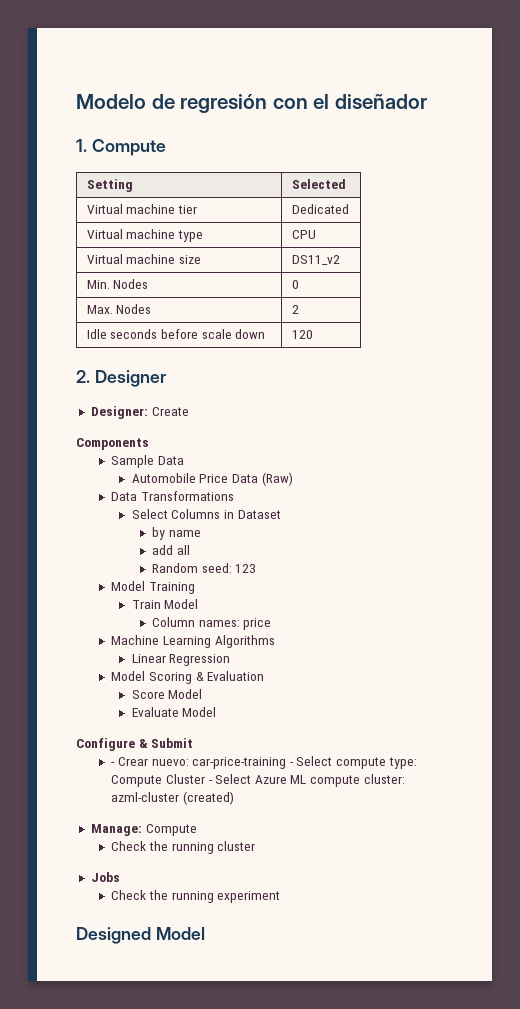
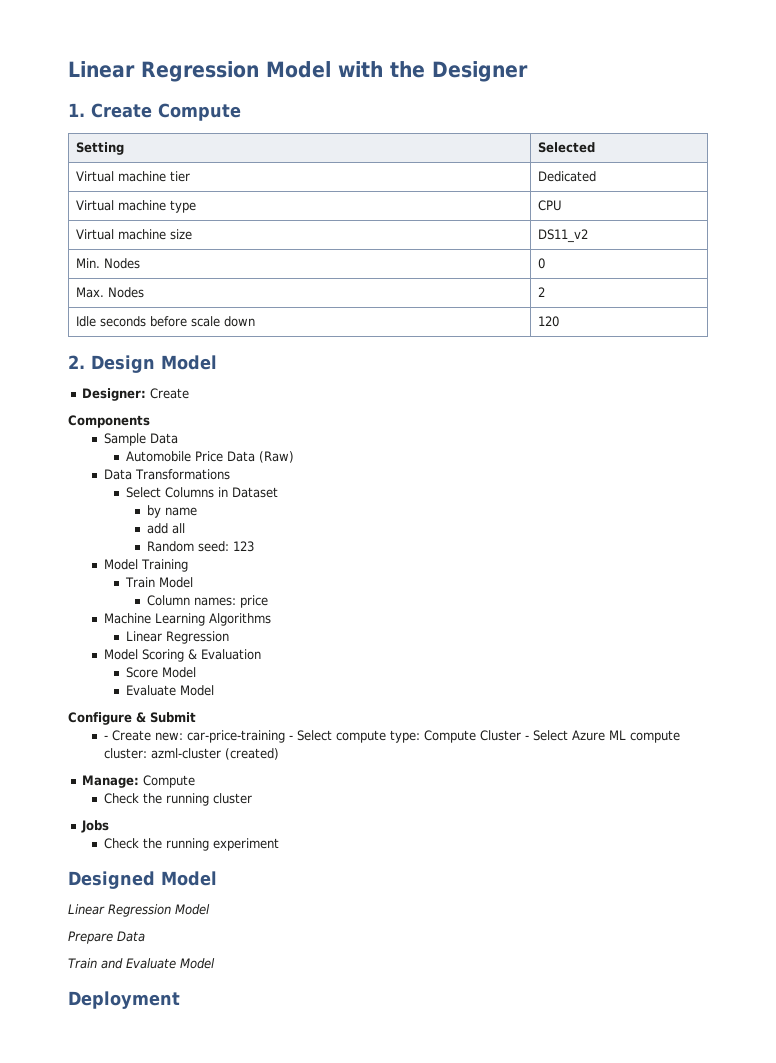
[76,94,427,113] Modelo de regresión con el diseñador -> [68,61,528,82] Linear Regression Model with the Designer
(87, 145) none -> [91,103,152,118] Create
[94,370,166,387] Designer -> [91,355,217,373] Design Model
[117,757,189,766] Crear nuevo: -> [111,730,183,741] Create new:
(205, 933) none -> [68,904,210,917] [68,931,145,944] [68,958,215,969] [68,991,180,1009] // Linear Regression Model // Prepare Data // Train and Evaluate Model // Deployment

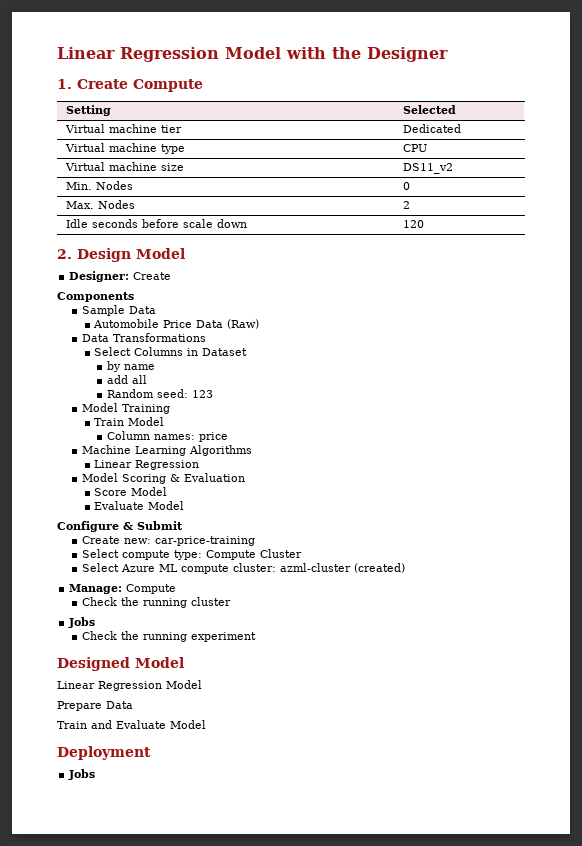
[103,735,108,740] - -> (183, 525) none
[288,735,293,740] - -> (255, 541) //
[524,735,529,740] - -> (302, 553) //
(180, 1000) none -> [68,769,96,780] // Jobs

